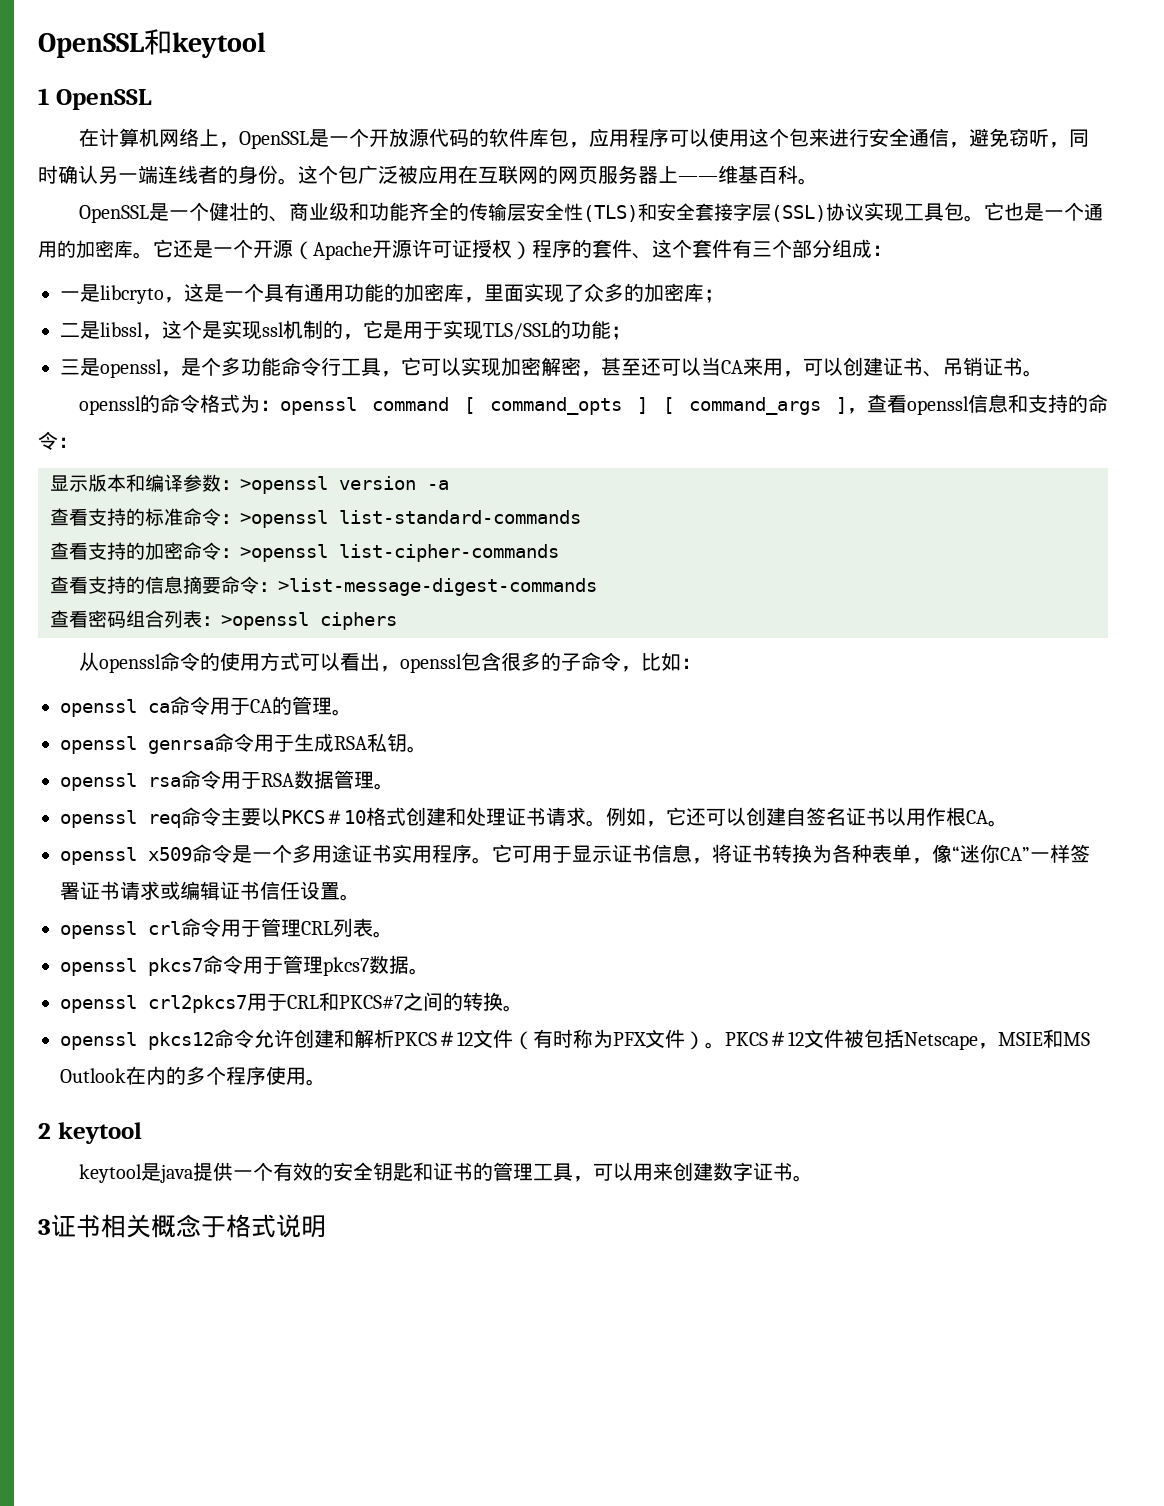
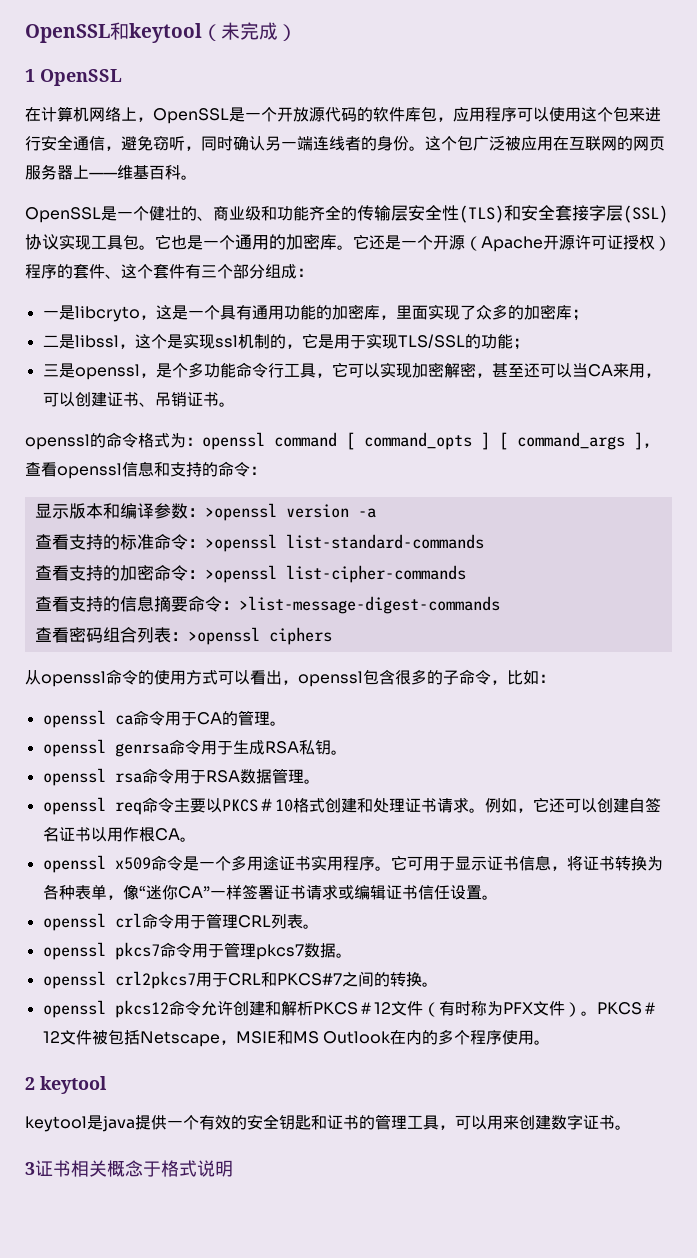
(266, 45) none -> [202,22,297,41] （未完成）

